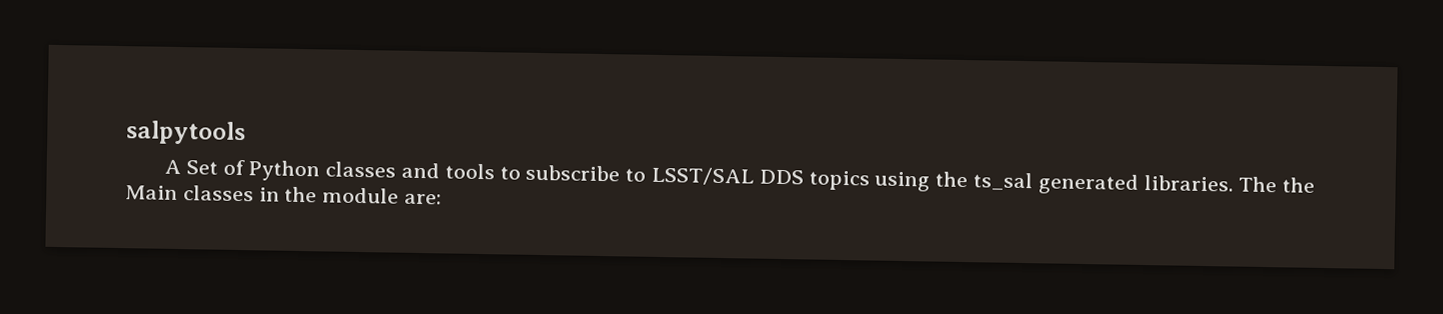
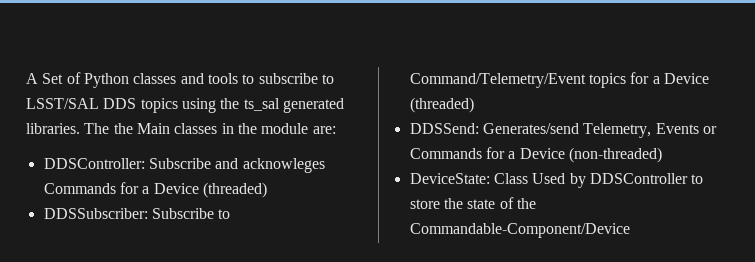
[126,120,246,146] salpytools // -> (26, 78) none
(443, 199) none -> [43,158,325,173] [43,182,267,198] [43,208,231,219] [409,72,709,88] [409,97,474,113] [409,123,717,138] [409,147,662,163] [409,173,704,188] [409,197,536,209] [409,223,630,238] // DDSController: Subscribe and acknowleges Commands for a Device (threaded) // DDSSubscriber: Subscribe to Command/Telemetry/Event topics for a Device (threaded) // DDSSend: Generates/send Telemetry, Events or Commands for a Device (non-threaded) // DeviceState: Class Used by DDSController to store the state of the Commandable-Component/Device

